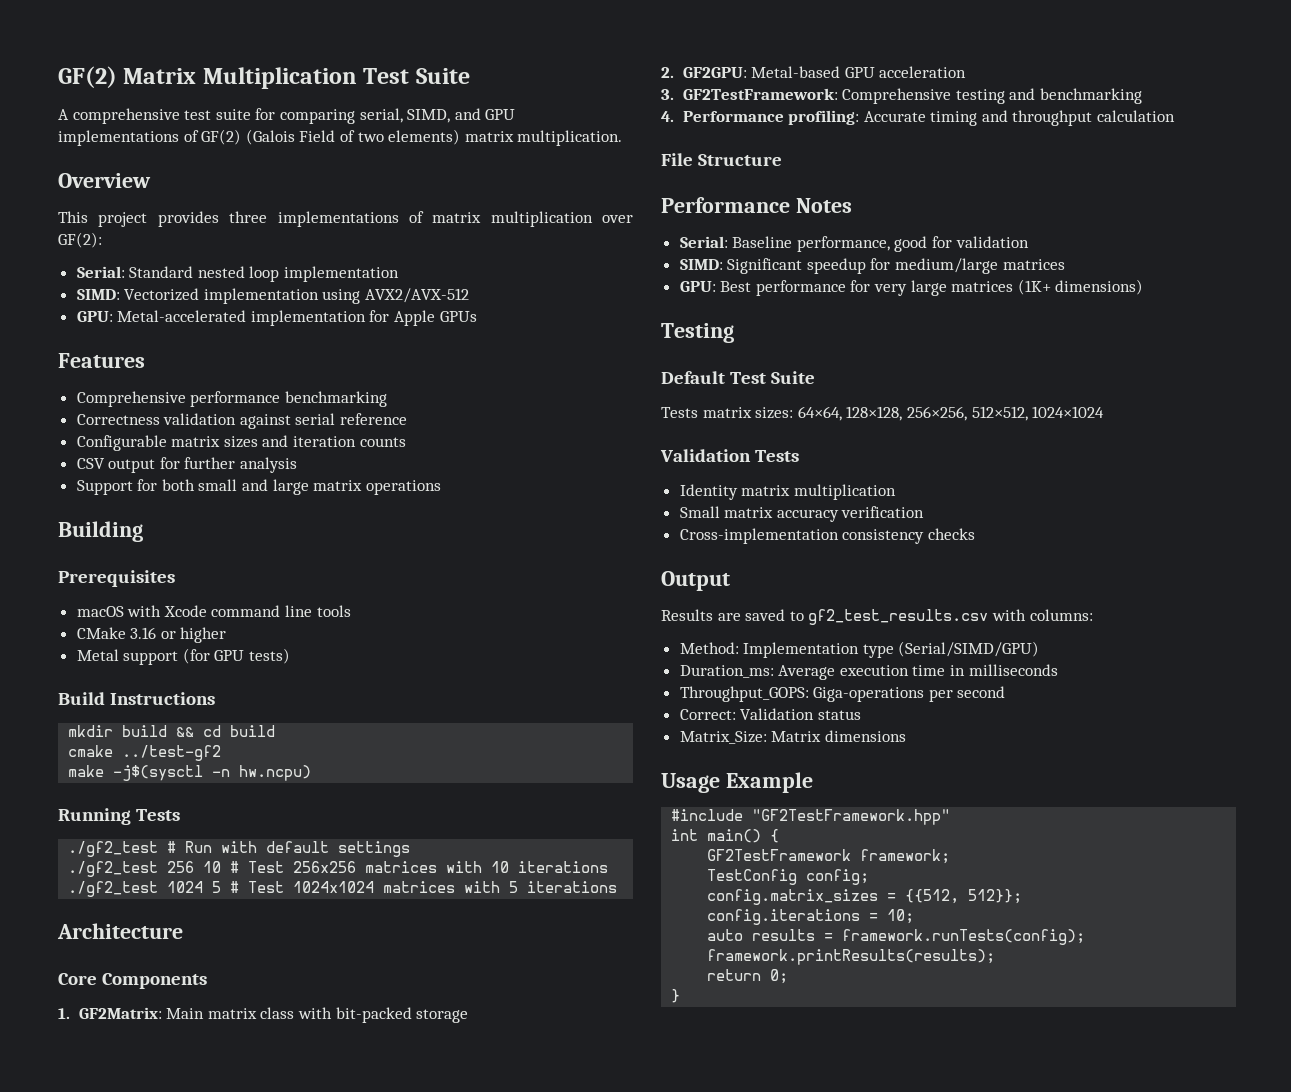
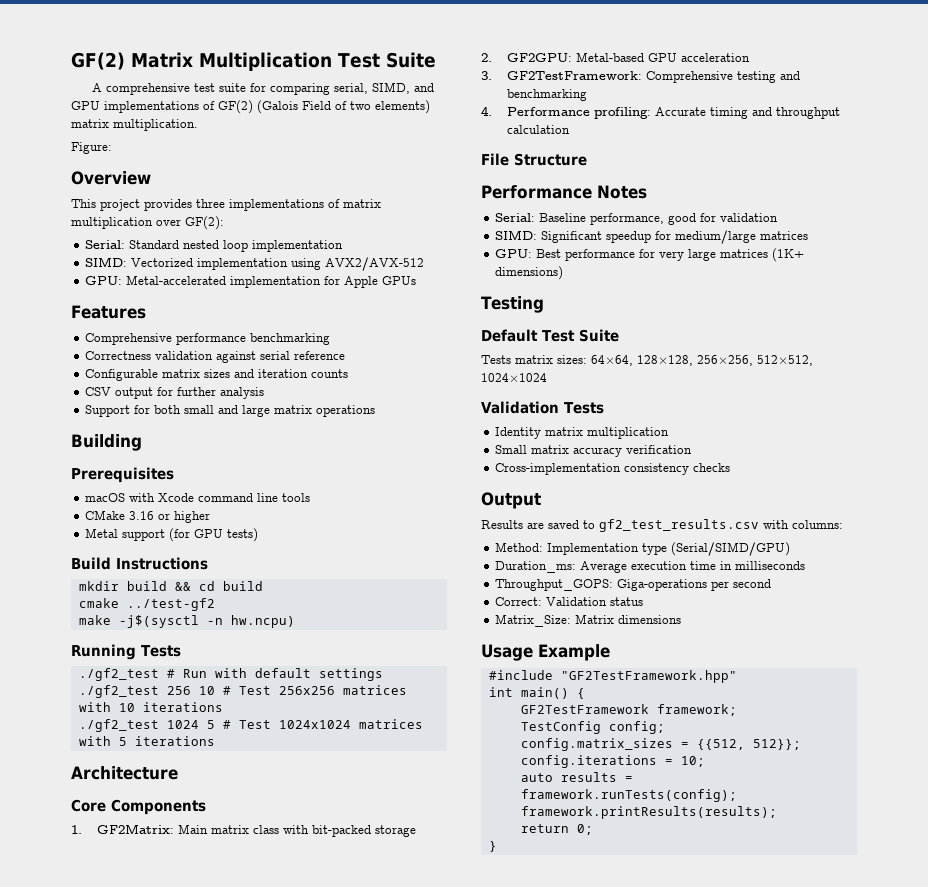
(623, 138) none -> [71,142,112,154] // Figure:

